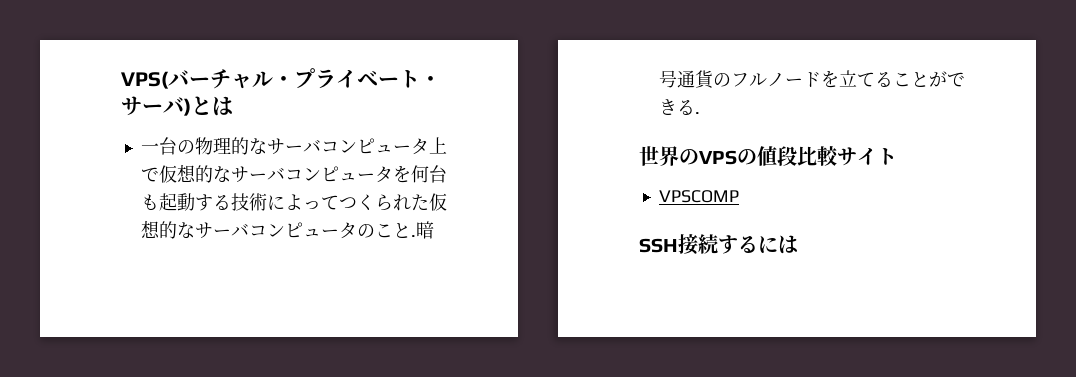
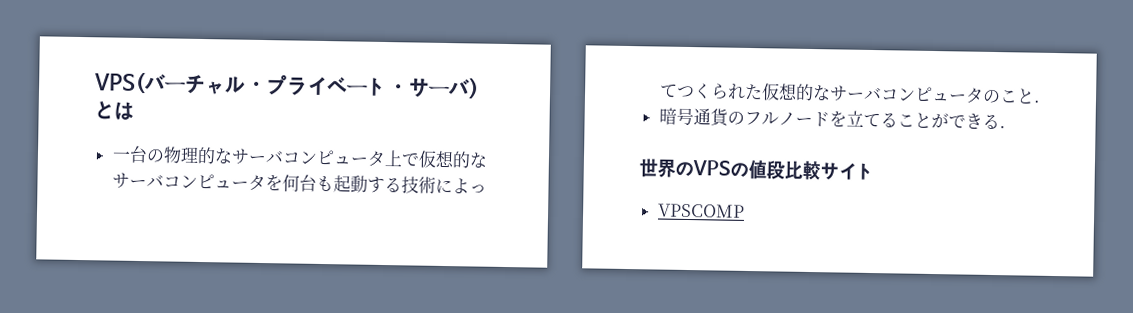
(416, 236) none -> (1040, 101) //
[639,234,798,255] // SSH接続するには -> (745, 210) none

